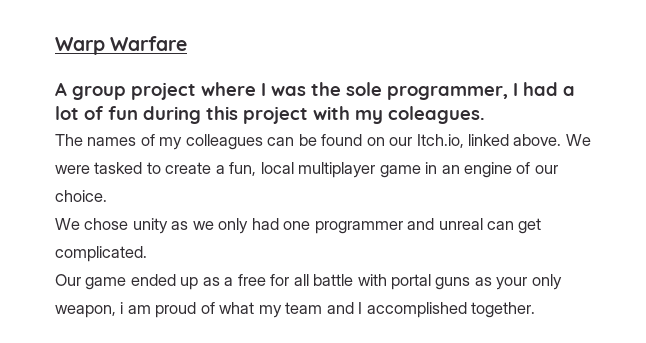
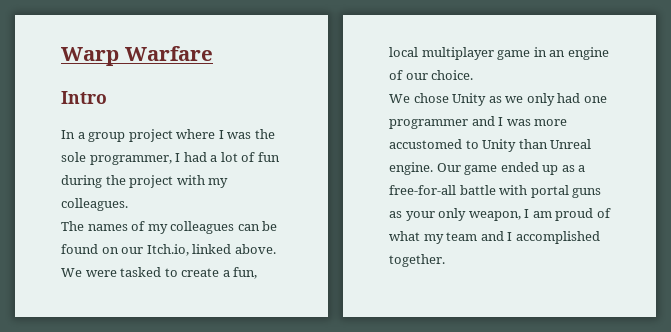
[55,82,67,96] A -> [61,91,107,104] [61,130,85,139] Intro // In a
[206,106,238,120] this -> [105,175,126,185] the
[388,106,485,124] coleagues. -> [61,198,128,211] colleagues.
[132,218,168,234] unity -> [452,93,487,106] Unity
[438,218,542,234] [55,246,147,262] unreal can get complicated. // -> [498,117,568,126] [389,139,592,152] [389,162,433,175] I was more accustomed to Unity than Unreal engine.
[237,274,309,286] free for all -> [389,185,456,195] free-for-all
[120,302,124,314] i -> [524,209,530,218] I

